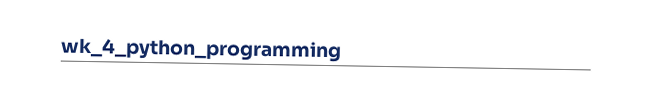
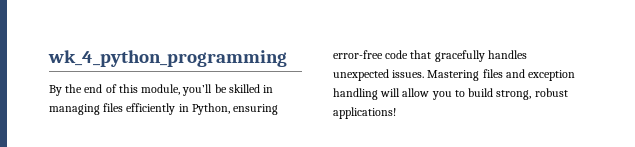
(342, 50) none -> [49,84,274,96] [49,103,279,115] [333,50,527,62] [333,69,576,81] [333,88,568,100] [333,107,396,119] // By the end of this module, you’ll be skilled in managing files efficiently in Python, ensuring error-free code that gracefully handles unexpected issues. Mastering files and exception handling will allow you to build strong, robust applications!

